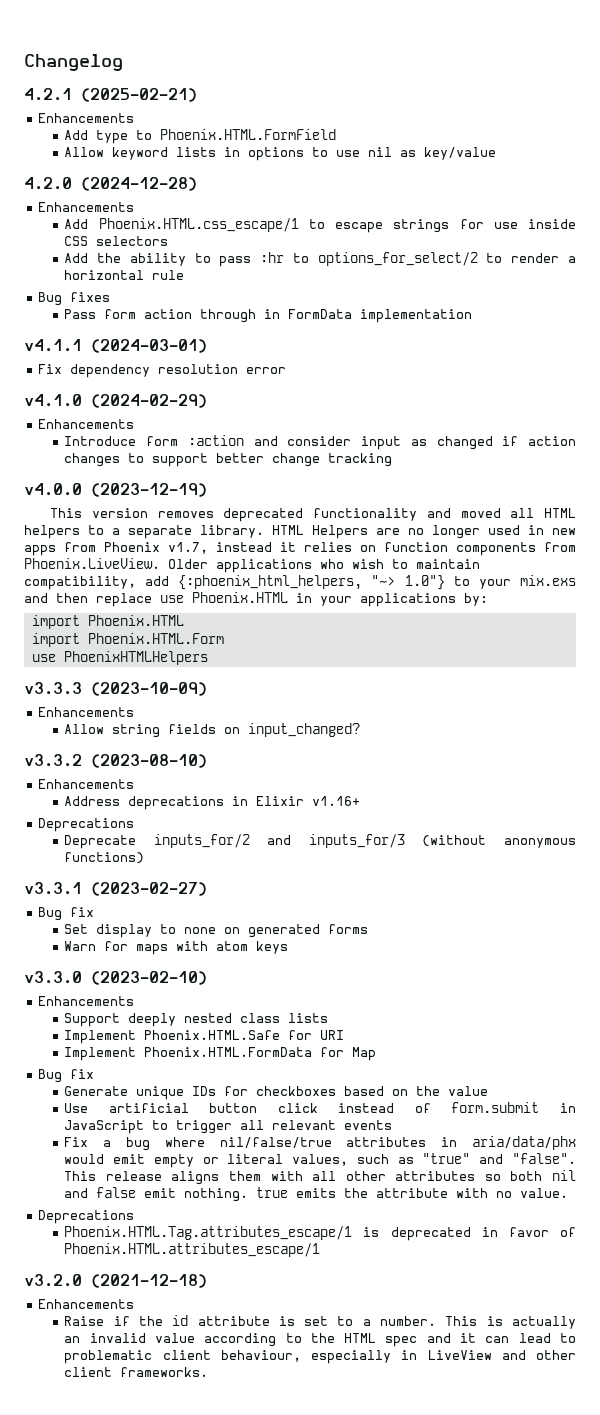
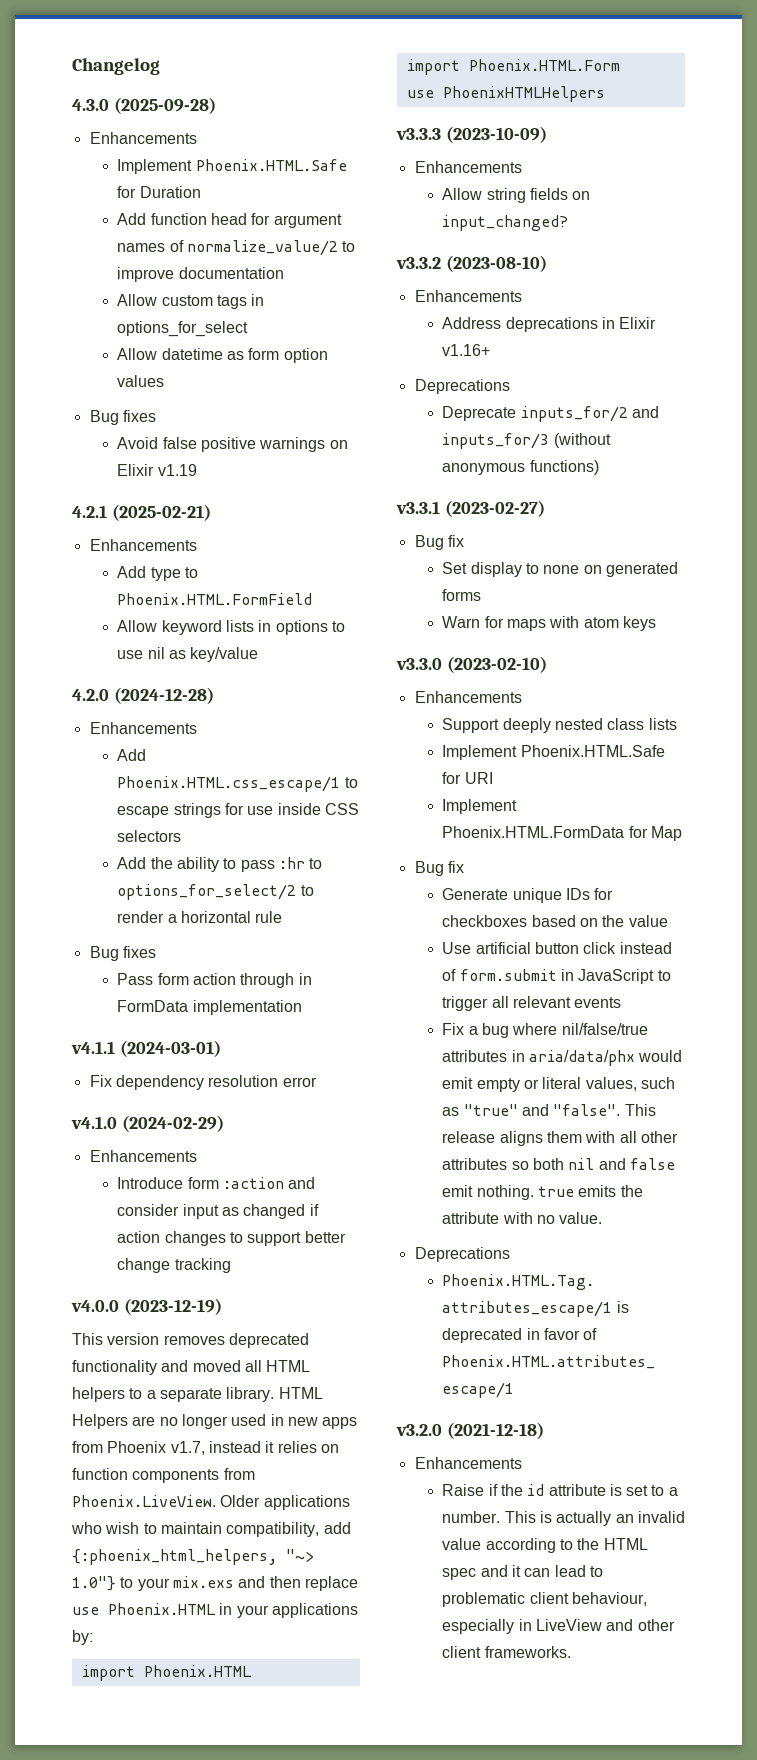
(123, 62) none -> [72,97,216,114] [89,132,197,144] [117,159,347,174] [117,186,201,198] [117,213,342,228] [117,240,356,256] [117,267,284,282] [117,294,265,309] [117,321,249,337] [117,348,328,363] [117,375,165,387] [89,410,156,425] [117,437,348,452] [117,464,197,476] // 4.3.0 (2025-09-28) // Enhancements // Implement Phoenix.HTML.Safe for Duration // Add function head for argument names of normalize_value/2 to improve documentation // Allow custom tags in options_for_select // Allow datetime as form option values // Bug fixes // Avoid false positive warnings on Elixir v1.19

